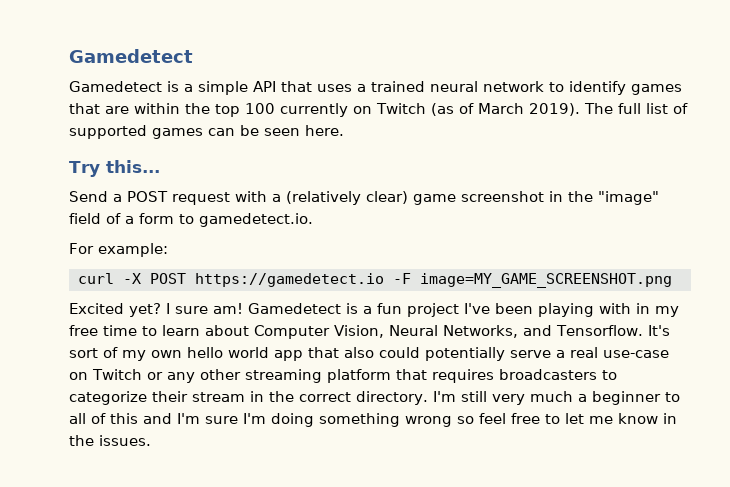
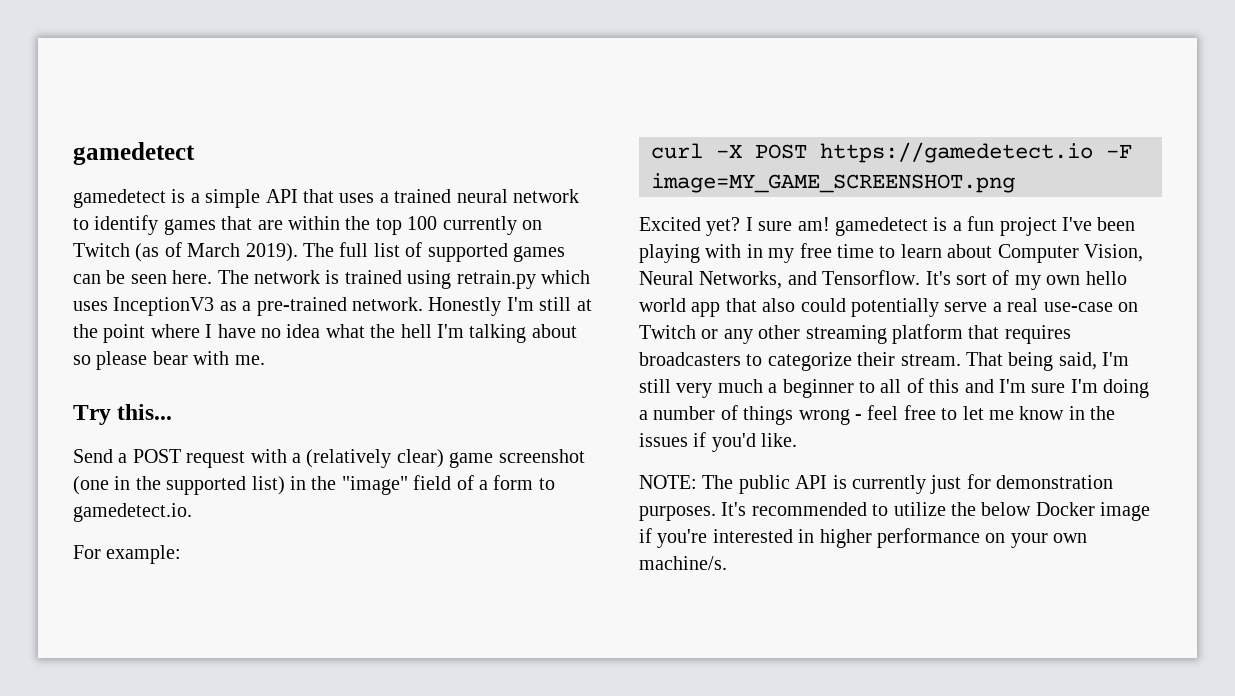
[69,49,193,63] [69,81,162,92] Gamedetect // Gamedetect -> [73,142,195,165] [73,189,166,208] gamedetect // gamedetect
(344, 130) none -> [217,270,590,289] [73,297,592,316] [73,324,577,343] [73,351,265,370] The network is trained using retrain.py which uses InceptionV3 as a pre-trained network. Honestly I'm still at the point where I have no idea what the hell I'm talking about so please bear with me.
(544, 196) none -> [73,476,285,495] (one in the supported list)
[248,303,341,314] Gamedetect -> [835,217,928,236] gamedetect
[192,391,428,405] stream in the correct directory. -> [900,352,1097,371] stream. That being said,
[319,413,474,427] something wrong so -> [639,405,862,425] a number of things wrong -
[99,435,151,446] issues. -> [639,432,798,452] [639,474,1114,494] [639,502,1151,521] [639,528,1088,548] [639,556,727,570] issues if you'd like. // NOTE: The public API is currently just for demonstration purposes. It's recommended to utilize the below Docker image if you're interested in higher performance on your own machine/s.

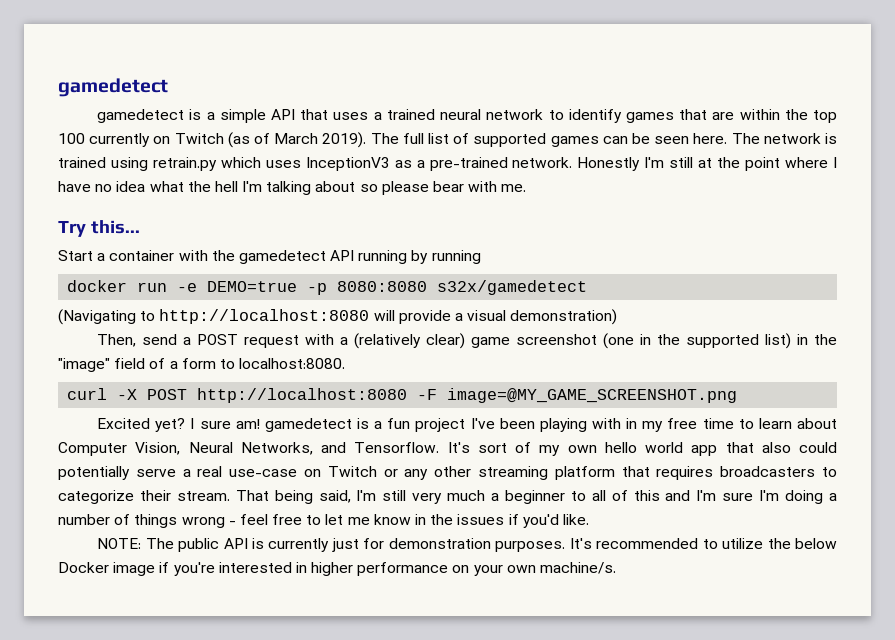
[73,449,113,463] Send -> [58,250,481,264] [67,280,588,295] [58,309,618,325] [97,334,178,347] Start a container with the gamedetect API running by running // docker run -e DEMO=true -p 8080:8080 s32x/gamedetect // (Navigating to http://localhost:8080 will provide a visual demonstration) // Then, send
[73,503,192,522] [73,545,182,564] gamedetect.io. // For example: -> [239,358,346,369] localhost:8080.
[820,142,1132,163] [651,173,1015,193] https://gamedetect.io -F image=MY_GAME_SCREENSHOT.png -> [197,388,738,403] http://localhost:8080 -F image=@MY_GAME_SCREENSHOT.png

